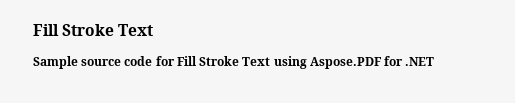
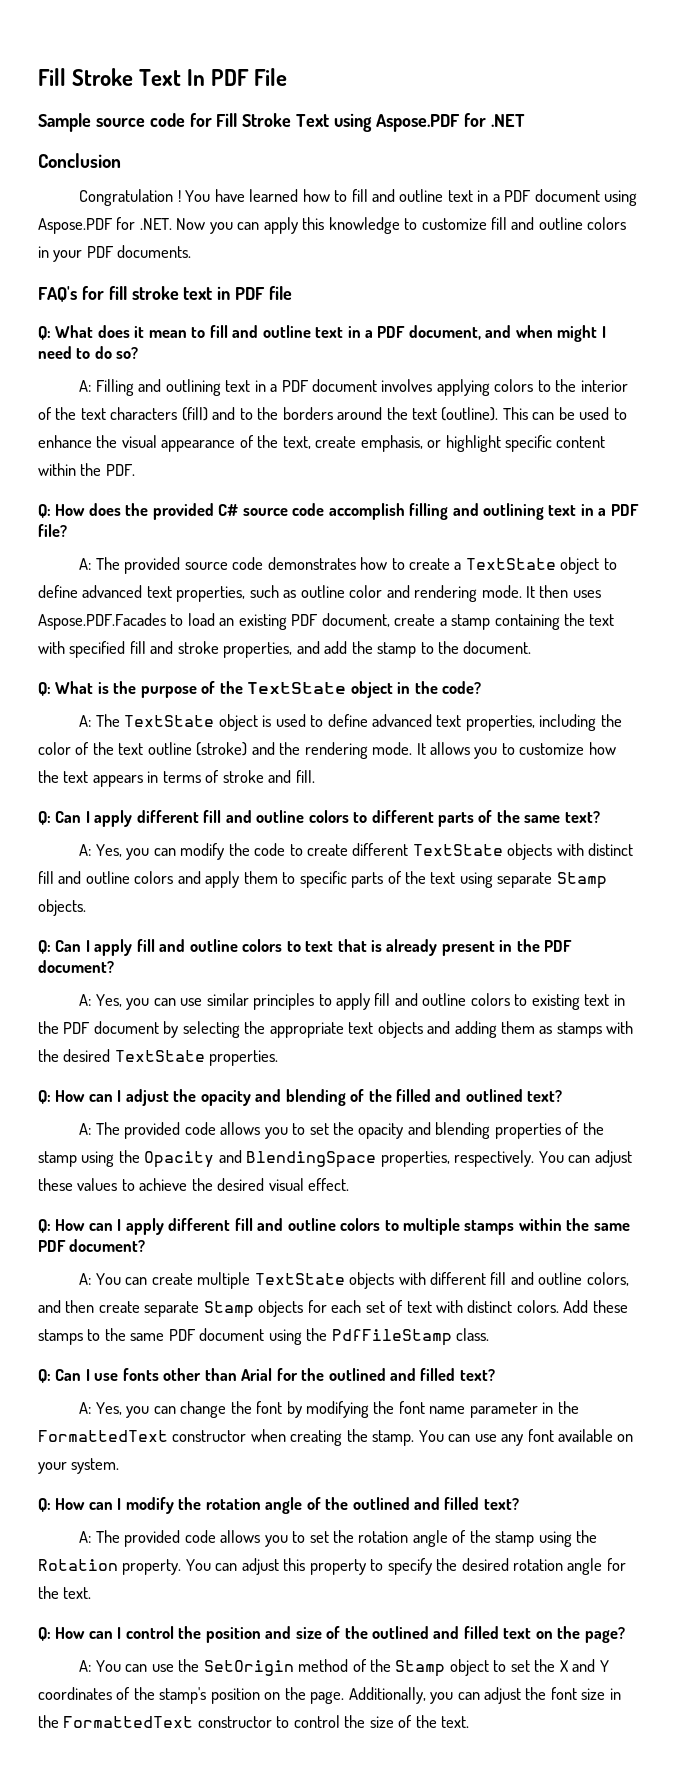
[33,24,154,36] Fill Stroke Text -> [38,68,288,86] Fill Stroke Text In PDF File
(435, 61) none -> [38,153,121,168] [79,189,638,206] [38,217,627,234] [38,245,192,262] [38,286,293,302] [38,325,606,342] [38,346,139,359] [79,379,628,396] [38,407,627,421] [38,435,606,452] [38,463,135,476] [38,503,639,520] [38,524,67,537] [79,557,617,574] [38,585,601,602] [38,613,615,630] [38,641,532,658] [38,681,482,698] [79,714,622,731] [38,742,616,759] [38,770,315,787] [38,810,600,827] [79,843,634,860] [38,871,607,889] [38,899,86,916] [38,939,573,956] [38,960,114,973] [79,993,625,1010] [38,1021,634,1038] [38,1049,279,1066] [38,1089,563,1106] [79,1122,604,1139] [38,1150,632,1168] [38,1178,350,1191] [38,1218,630,1235] [38,1239,146,1252] [79,1272,629,1289] [38,1300,628,1318] [38,1328,490,1346] [38,1368,495,1383] [79,1401,579,1418] [38,1429,634,1446] [38,1458,120,1474] [38,1497,519,1514] [79,1530,598,1547] [38,1558,626,1575] [38,1586,92,1599] [38,1626,625,1643] [79,1659,609,1677] [38,1687,621,1704] [38,1715,470,1728] // Conclusion // Congratulation ! You have learned how to fill and outline text in a PDF document using Aspose.PDF for .NET. Now you can apply this knowledge to customize fill and outline colors in your PDF documents. // FAQ's for fill stroke text in PDF file // Q: What does it mean to fill and outline text in a PDF document, and when might I need to do so? // A: Filling and outlining text in a PDF document involves applying colors to the interior of the text characters (fill) and to the borders around the text (outline). This can be used to enhance the visual appearance of the text, create emphasis, or highlight specific content within the PDF. // Q: How does the provided C# source code accomplish filling and outlining text in a PDF file? // A: The provided source code demonstrates how to create a TextState object to define advanced text properties, such as outline color and rendering mode. It then uses Aspose.PDF.Facades to load an existing PDF document, create a stamp containing the text with specified fill and stroke properties, and add the stamp to the document. // Q: What is the purpose of the TextState object in the code? // A: The TextState object is used to define advanced text properties, including the color of the text outline (stroke) and the rendering mode. It allows you to customize how the text appears in terms of stroke and fill. // Q: Can I apply different fill and outline colors to different parts of the same text? // A: Yes, you can modify the code to create different TextState objects with distinct fill and outline colors and apply them to specific parts of the text using separate Stamp objects. // Q: Can I apply fill and outline colors to text that is already present in the PDF document? // A: Yes, you can use similar principles to apply fill and outline colors to existing text in the PDF document by selecting the appropriate text objects and adding them as stamps with the desired TextState properties. // Q: How can I adjust the opacity and blending of the filled and outlined text? // A: The provided code allows you to set the opacity and blending properties of the stamp using the Opacity and BlendingSpace properties, respectively. You can adjust these values to achieve the desired visual effect. // Q: How can I apply different fill and outline colors to multiple stamps within the same PDF document? // A: You can create multiple TextState objects with different fill and outline colors, and then create separate Stamp objects for each set of text with distinct colors. Add these stamps to the same PDF document using the PdfFileStamp class. // Q: Can I use fonts other than Arial for the outlined and filled text? // A: Yes, you can change the font by modifying the font name parameter in the FormattedText constructor when creating the stamp. You can use any font available on your system. // Q: How can I modify the rotation angle of the outlined and filled text? // A: The provided code allows you to set the rotation angle of the stamp using the Rotation property. You can adjust this property to specify the desired rotation angle for the text. // Q: How can I control the position and size of the outlined and filled text on the page? // A: You can use the SetOrigin method of the Stamp object to set the X and Y coordinates of the stamp's position on the page. Additionally, you can adjust the font size in the FormattedText constructor to control the size of the text.

